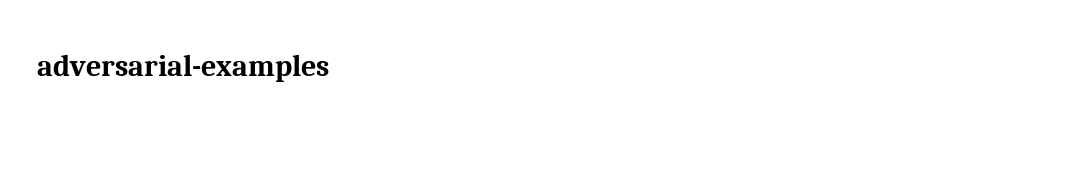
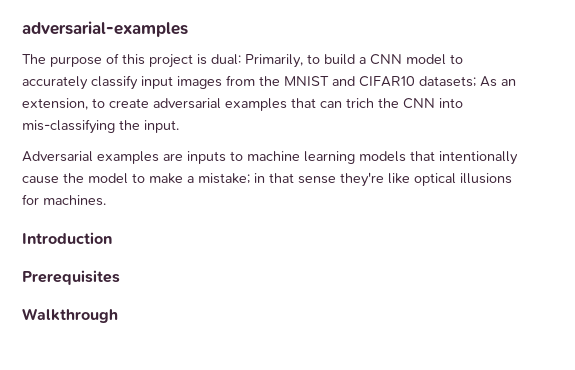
(329, 68) none -> [22,53,463,68] [22,75,516,90] [22,98,463,111] [22,119,179,134] [22,151,518,165] [22,172,512,187] [22,194,106,206] [22,232,112,244] [22,270,120,285] [22,308,118,323] // The purpose of this project is dual: Primarily, to build a CNN model to accurately classify input images from the MNIST and CIFAR10 datasets; As an extension, to create adversarial examples that can trich the CNN into mis-classifying the input. // Adversarial examples are inputs to machine learning models that intentionally cause the model to make a mistake; in that sense they're like optical illusions for machines. // Introduction // Prerequisites // Walkthrough

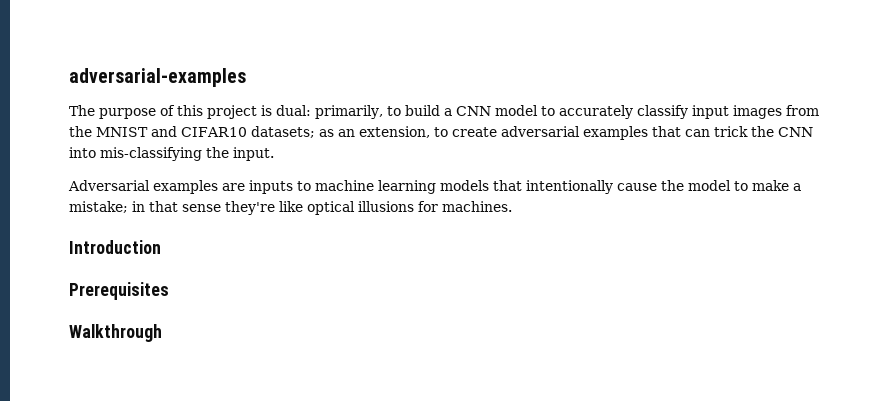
[245,54,303,68] Primarily, -> [315,105,383,119] primarily,
[480,76,497,87] As -> [318,129,334,137] as
[346,98,374,108] trich -> [713,126,748,137] trick

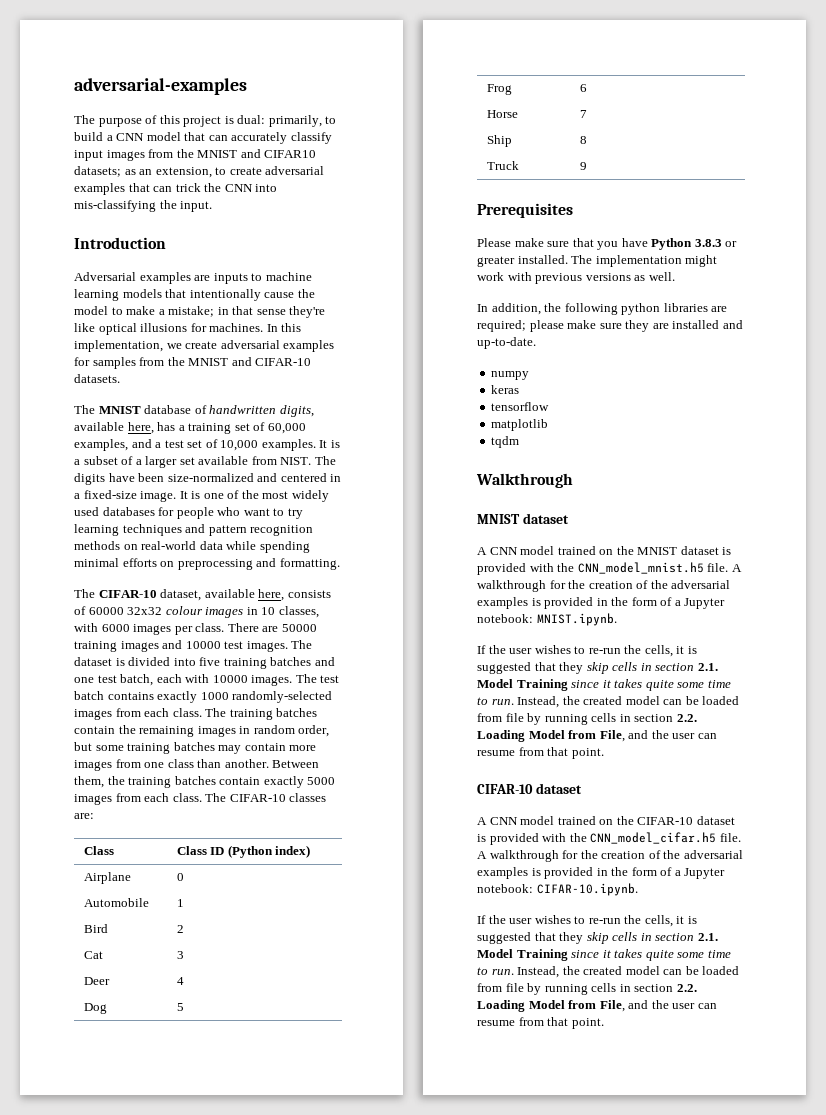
[540,106,555,116] to -> [184,132,228,141] that can
(274, 154) none -> [74,237,166,249] // Introduction
[69,240,161,254] [69,282,169,300] [69,324,162,342] // Introduction // Prerequisites // Walkthrough -> [266,323,302,332] [74,340,335,352] [74,357,312,369] [74,374,120,383] [74,405,314,417] [74,422,306,434] [74,439,340,451] [74,456,336,468] [74,473,342,485] [74,490,329,502] [74,507,303,519] [74,524,314,536] [74,541,310,553] [74,558,340,570] [74,589,331,601] [74,606,319,618] [74,623,317,635] [74,640,313,652] [74,657,335,669] [74,674,340,686] [74,691,333,703] [74,708,318,720] [74,725,330,737] [74,742,317,754] [74,759,320,771] [74,776,336,788] [74,793,327,805] [74,813,94,819] [83,846,114,855] [176,845,311,858] [83,872,131,884] [176,873,184,881] [83,898,149,907] [176,899,184,907] [83,924,108,933] [176,925,184,933] [83,951,103,959] [176,951,184,959] [83,977,110,985] [176,977,184,985] [83,1003,107,1014] [176,1003,184,1011] [486,84,512,95] [579,84,587,92] [486,110,518,118] [579,110,587,118] [486,135,512,147] [579,136,587,144] [486,161,519,170] [579,162,587,170] [477,203,573,218] [477,238,738,250] [477,255,718,267] [477,272,675,284] [477,303,728,315] [477,320,743,332] [477,337,536,349] [491,371,530,380] [491,385,520,394] [491,402,550,411] [491,419,549,431] [491,436,520,448] [476,473,573,488] [477,513,569,524] [477,546,732,555] [477,562,742,575] [477,580,731,592] [477,597,726,609] [477,613,617,626] [477,645,697,657] [477,662,718,674] [477,679,731,691] [477,696,740,708] [477,713,697,725] [477,730,717,742] [477,747,604,759] [477,783,582,794] [477,816,735,825] [477,832,741,845] [477,850,743,862] [477,867,726,879] [477,883,638,896] [477,915,697,927] [477,932,718,944] [477,949,731,961] [477,966,740,978] [477,983,697,995] [477,1000,717,1012] [477,1017,604,1029] In this implementation, we create adversarial examples for samples from the MNIST and CIFAR-10 datasets. // The MNIST database of handwritten digits, available here, has a training set of 60,000 examples, and a test set of 10,000 examples. It is a subset of a larger set available from NIST. The digits have been size-normalized and centered in a fixed-size image. It is one of the most widely used databases for people who want to try learning techniques and pattern recognition methods on real-world data while spending minimal efforts on preprocessing and formatting. // The CIFAR-10 dataset, available here, consists of 60000 32x32 colour images in 10 classes, with 6000 images per class. There are 50000 training images and 10000 test images. The dataset is divided into five training batches and one test batch, each with 10000 images. The test batch contains exactly 1000 randomly-selected images from each class. The training batches contain the remaining images in random order, but some training batches may contain more images from one class than another. Between them, the training batches contain exactly 5000 images from each class. The CIFAR-10 classes are: // Class | Class ID (Python index) // Airplane | 0 // Automobile | 1 // Bird | 2 // Cat | 3 // Deer | 4 // Dog | 5 // Frog | 6 // Horse | 7 // Ship | 8 // Truck | 9 // Prerequisites // Please make sure that you have Python 3.8.3 or greater installed. The implementation might work with previous versions as well. // In addition, the following python libraries are required; please make sure they are installed and up-to-date. // numpy // keras // tensorflow // matplotlib // tqdm // Walkthrough // MNIST dataset // A CNN model trained on the MNIST dataset is provided with the CNN_model_mnist.h5 file. A walkthrough for the creation of the adversarial examples is provided in the form of a Jupyter notebook: MNIST.ipynb. // If the user wishes to re-run the cells, it is suggested that they skip cells in section 2.1. Model Training since it takes quite some time to run. Instead, the created model can be loaded from file by running cells in section 2.2. Loading Model from File, and the user can resume from that point. // CIFAR-10 dataset // A CNN model trained on the CIFAR-10 dataset is provided with the CNN_model_cifar.h5 file. A walkthrough for the creation of the adversarial examples is provided in the form of a Jupyter notebook: CIFAR-10.ipynb. // If the user wishes to re-run the cells, it is suggested that they skip cells in section 2.1. Model Training since it takes quite some time to run. Instead, the created model can be loaded from file by running cells in section 2.2. Loading Model from File, and the user can resume from that point.

